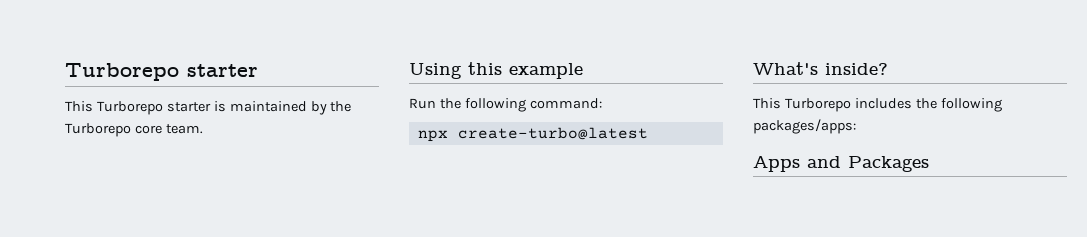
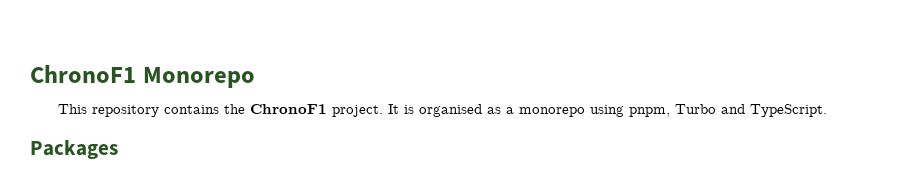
[65,63,258,81] [65,101,352,115] [65,123,203,137] [409,62,583,79] [409,98,602,112] [417,127,648,142] [753,62,888,75] [753,98,1002,112] [753,119,856,134] [753,156,841,172] Turborepo starter // This Turborepo starter is maintained by the Turborepo core team. // Using this example // Run the following command: // npx create-turbo@latest // What's inside? // This Turborepo includes the following packages/apps: // Apps and -> [30,65,255,88] [58,104,828,117] ChronoF1 Monorepo // This repository contains the ChronoF1 project. It is organised as a monorepo using pnpm, Turbo and TypeScript. //

